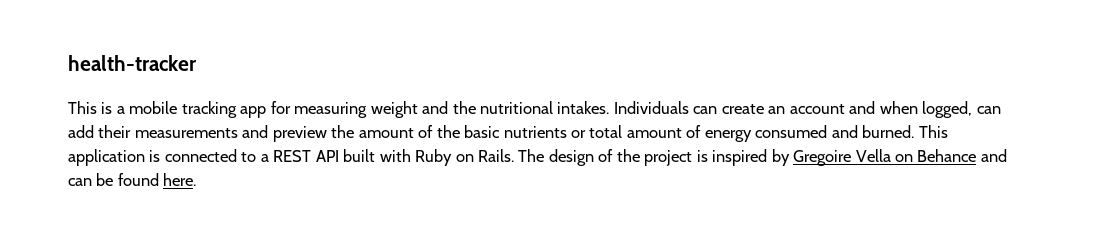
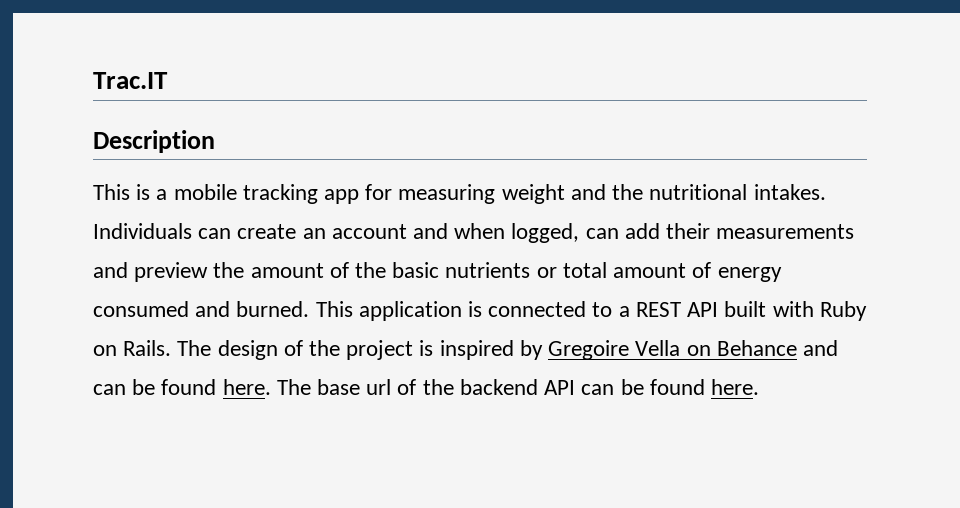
[68,55,197,71] health-tracker -> [93,72,168,89] [93,130,215,153] Trac.IT // Description
(197, 179) none -> [276,379,759,395] The base url of the backend API can be found here.

